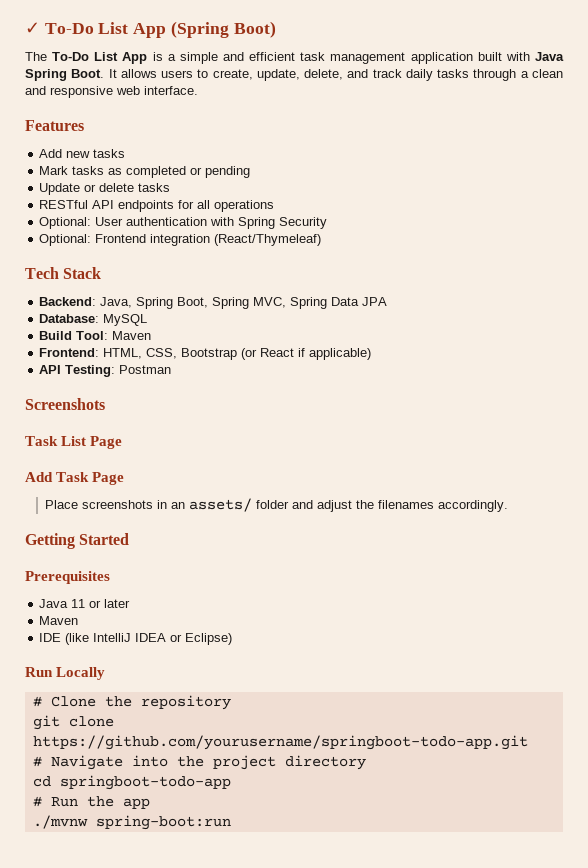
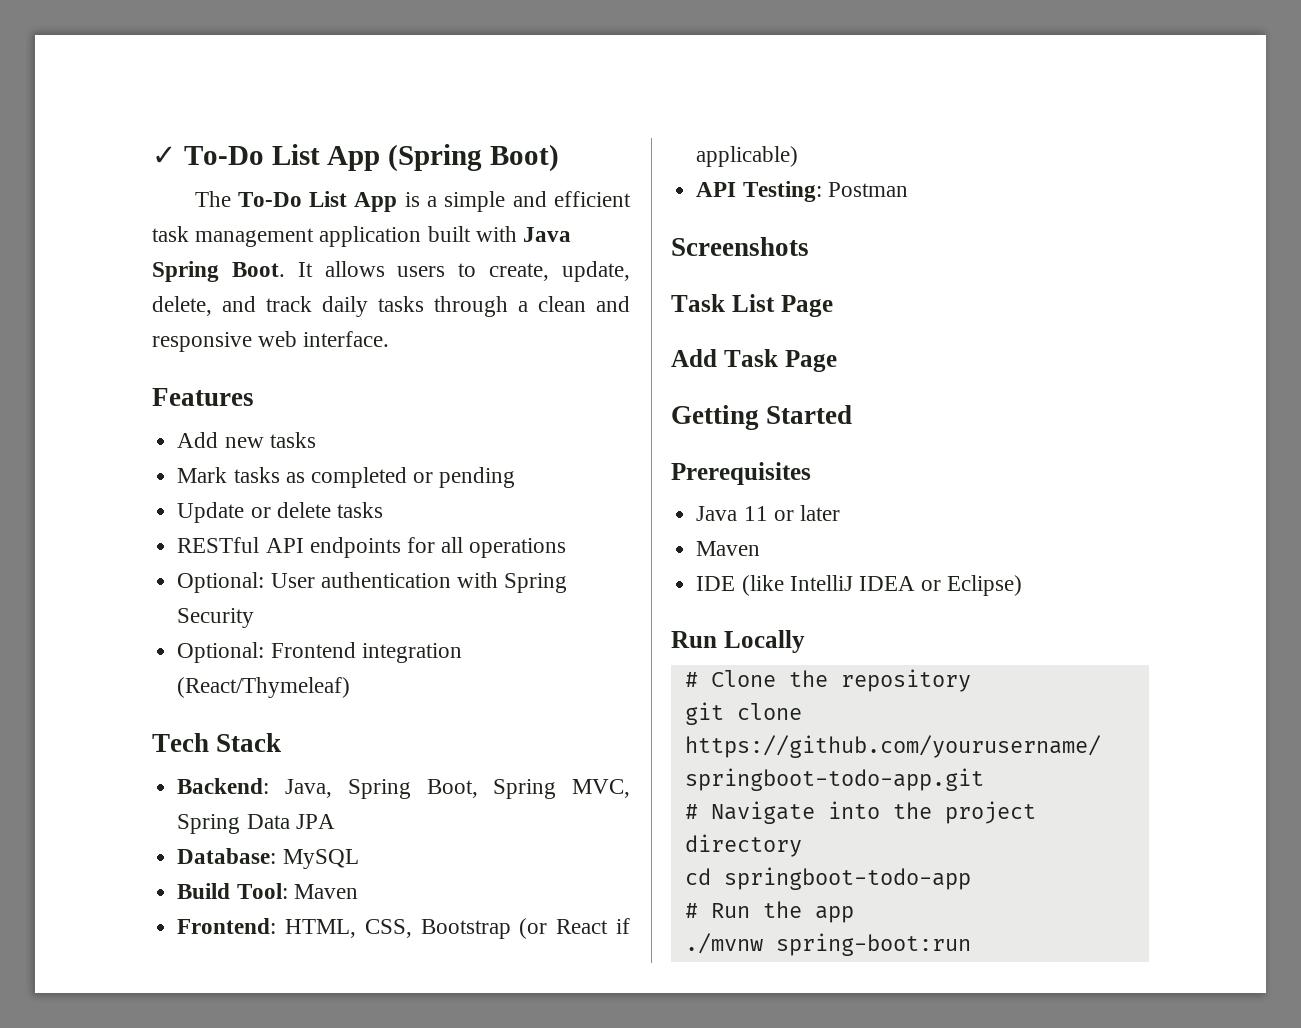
[44,498,508,512] // Place screenshots in an assets/ folder and adjust the filenames accordingly. -> (837, 361) none

